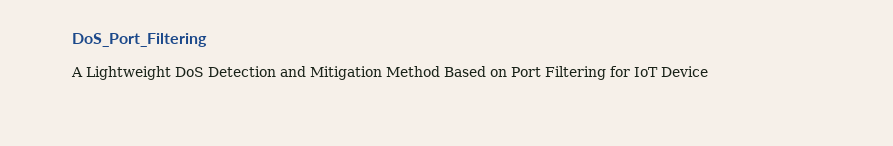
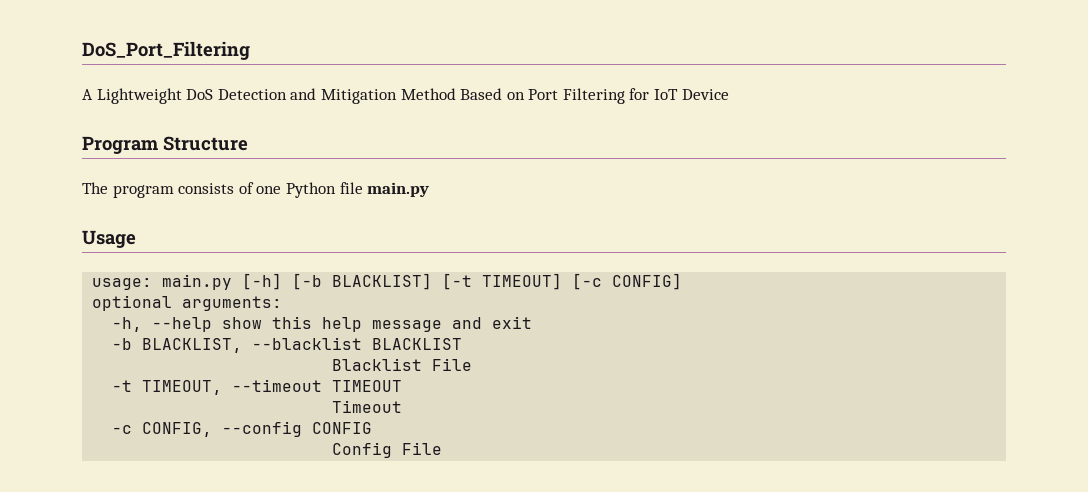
(708, 71) none -> [82,136,248,154] [82,182,430,198] [82,230,136,248] [92,273,683,290] [92,295,283,311] [112,316,533,332] [112,337,463,353] [332,358,473,371] [112,379,403,395] [332,400,403,413] [112,421,373,437] [332,442,443,458] // Program Structure // The program consists of one Python file main.py // Usage // usage: main.py [-h] [-b BLACKLIST] [-t TIMEOUT] [-c CONFIG] // optional arguments: // -h, --help show this help message and exit // -b BLACKLIST, --blacklist BLACKLIST // Blacklist File // -t TIMEOUT, --timeout TIMEOUT // Timeout // -c CONFIG, --config CONFIG // Config File

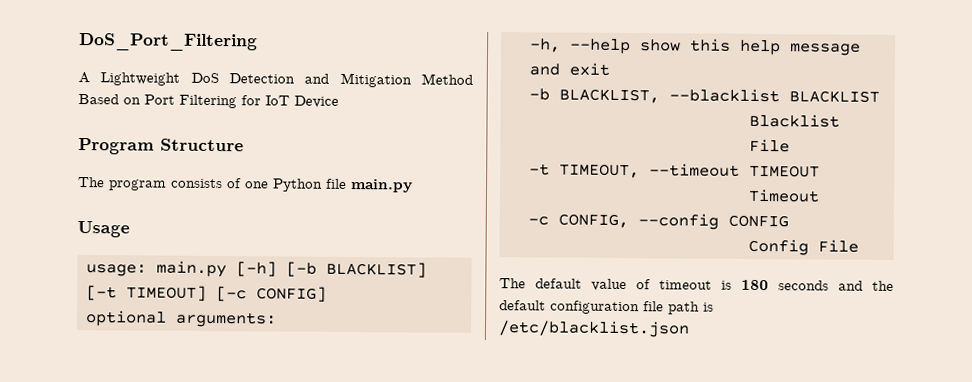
(443, 448) none -> [499,278,894,292] [499,300,714,315] [498,320,690,338] // The default value of timeout is 180 seconds and the default configuration file path is /etc/blacklist.json

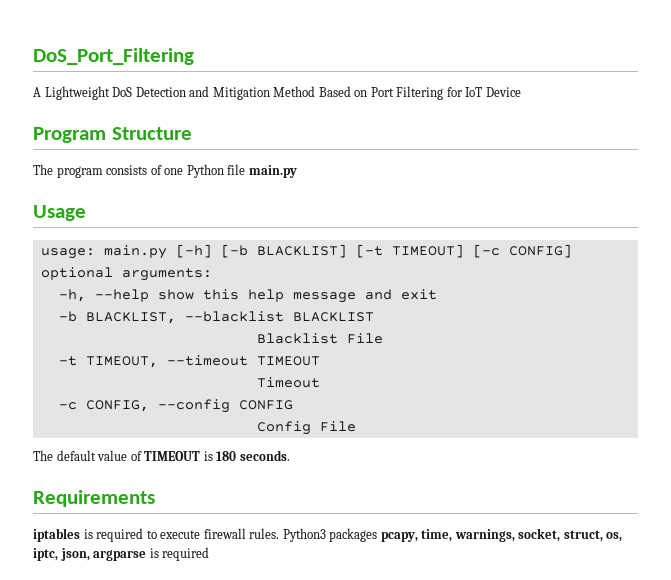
[659,280,712,290] timeout -> [144,451,201,461] TIMEOUT
[778,280,894,291] [499,300,714,315] [498,320,690,338] seconds and the default configuration file path is /etc/blacklist.json -> [239,450,290,461] [33,490,155,507] [33,528,623,542] [33,547,210,561] seconds. // Requirements // iptables is required to execute firewall rules. Python3 packages pcapy, time, warnings, socket, struct, os, iptc, json, argparse is required

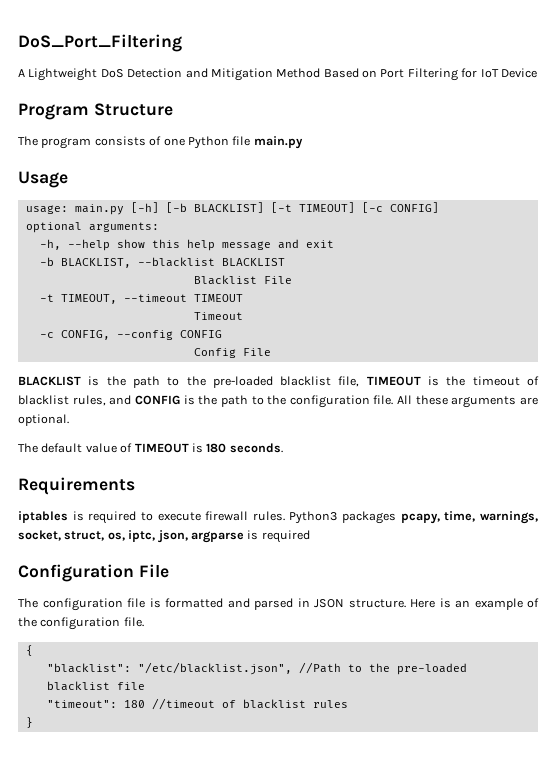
(356, 426) none -> [18,376,540,388] [18,395,539,408] [18,414,69,426] // BLACKLIST is the path to the pre-loaded blacklist file, TIMEOUT is the timeout of blacklist rules, and CONFIG is the path to the configuration file. All these arguments are optional.
(210, 554) none -> [18,564,169,582] [18,598,539,611] [18,617,144,630] [25,645,33,656] [46,662,467,675] [46,681,145,691] [46,698,348,710] [25,717,33,728] // Configuration File // The configuration file is formatted and parsed in JSON structure. Here is an example of the configuration file. // { // "blacklist": "/etc/blacklist.json", //Path to the pre-loaded blacklist file // "timeout": 180 //timeout of blacklist rules // }

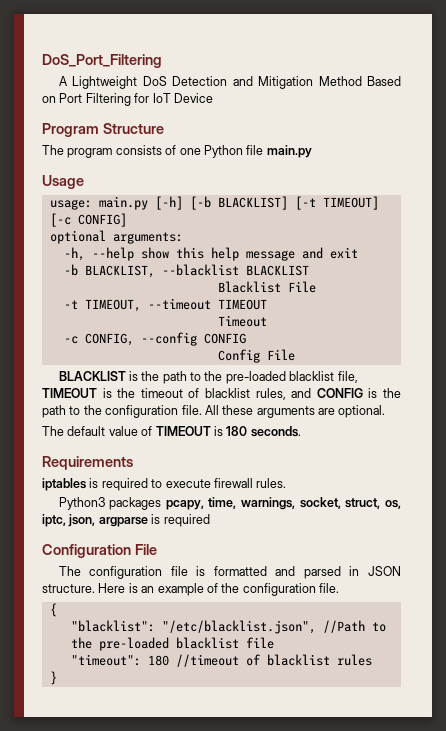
(285, 516) none -> (287, 483) //

